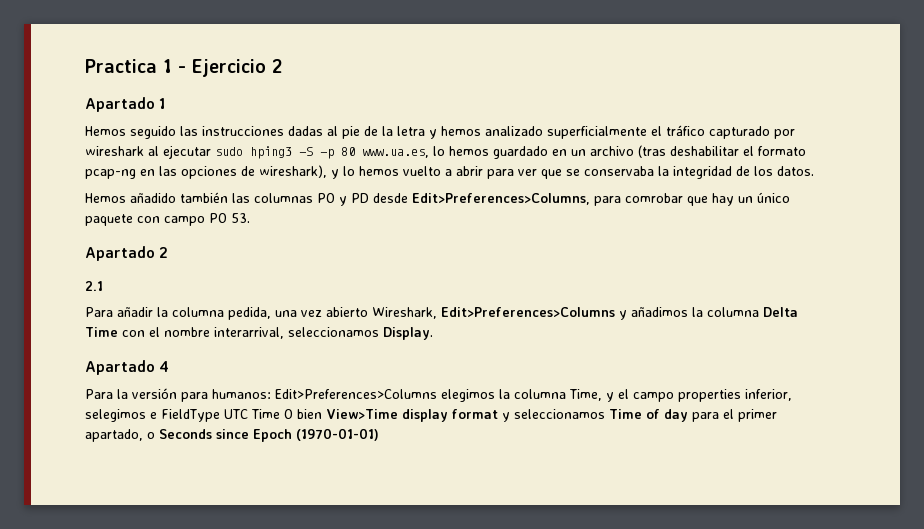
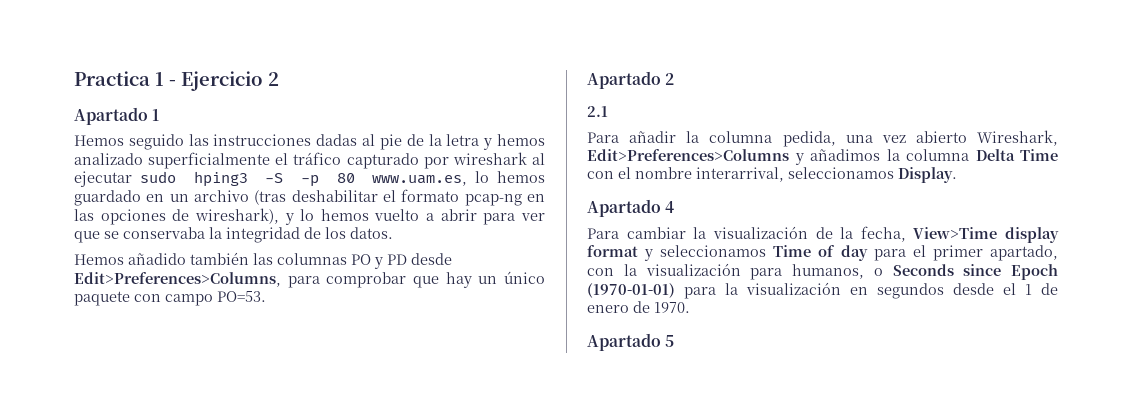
[362,149,429,158] www.ua.es, -> [372,175,468,186] www.uam.es,
[625,193,683,203] comrobar -> [326,272,407,288] comprobar
[209,213,250,223] PO 53. -> [217,291,266,302] PO=53.
[117,388,792,402] [85,409,322,422] la versión para humanos: Edit>Preferences>Columns elegimos la columna Time, y el campo properties inferior, selegimos e FieldType UTC Time O bien -> [626,226,906,242] cambiar la visualización de la fecha,
(143, 435) none -> [587,263,864,280] con la visualización para humanos,
(379, 434) none -> [684,282,1058,299] [587,301,690,313] [587,333,675,351] para la visualización en segundos desde el 1 de enero de 1970. // Apartado 5

